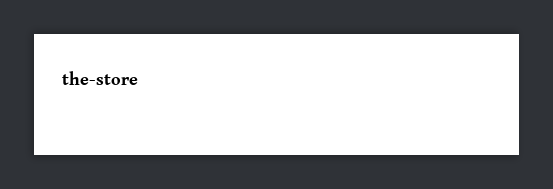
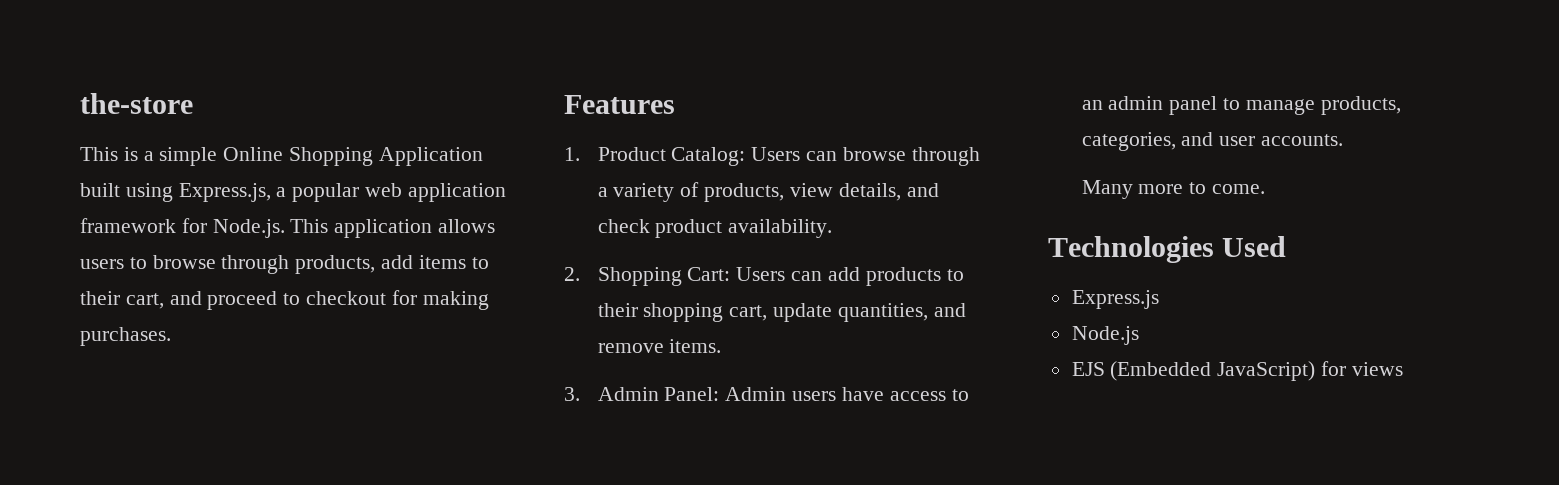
(138, 78) none -> [80,147,483,166] [80,183,506,202] [80,218,496,238] [80,255,489,274] [80,290,489,310] [80,327,171,346] [564,95,675,114] [564,147,980,166] [597,182,939,202] [597,219,833,238] [564,267,964,286] [597,303,966,322] [597,339,722,353] [564,387,969,401] [1081,96,1401,115] [1081,132,1344,151] [1081,180,1266,199] [1048,236,1287,263] [1071,290,1159,309] [1071,326,1139,345] [1071,361,1403,381] // This is a simple Online Shopping Application built using Express.js, a popular web application framework for Node.js. This application allows users to browse through products, add items to their cart, and proceed to checkout for making purchases. // Features // 1. Product Catalog: Users can browse through a variety of products, view details, and check product availability. // 2. Shopping Cart: Users can add products to their shopping cart, update quantities, and remove items. // 3. Admin Panel: Admin users have access to an admin panel to manage products, categories, and user accounts. // Many more to come. // Technologies Used // Express.js // Node.js // EJS (Embedded JavaScript) for views

